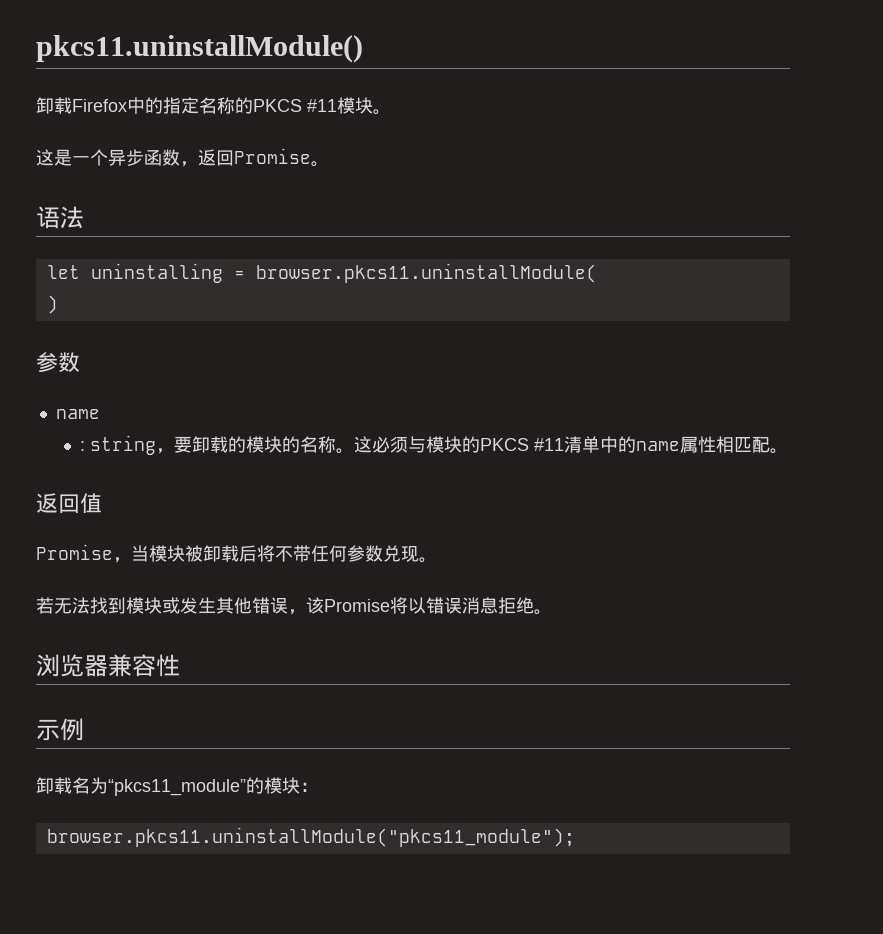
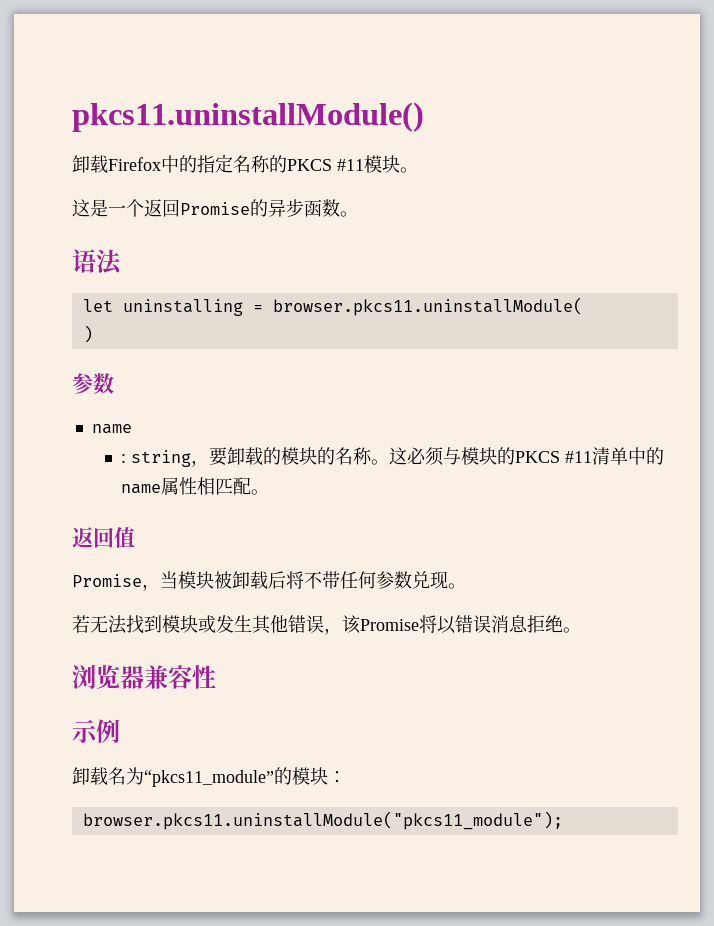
[108,148,311,167] 异步函数，返回Promise -> [144,199,340,217] 返回Promise的异步函数

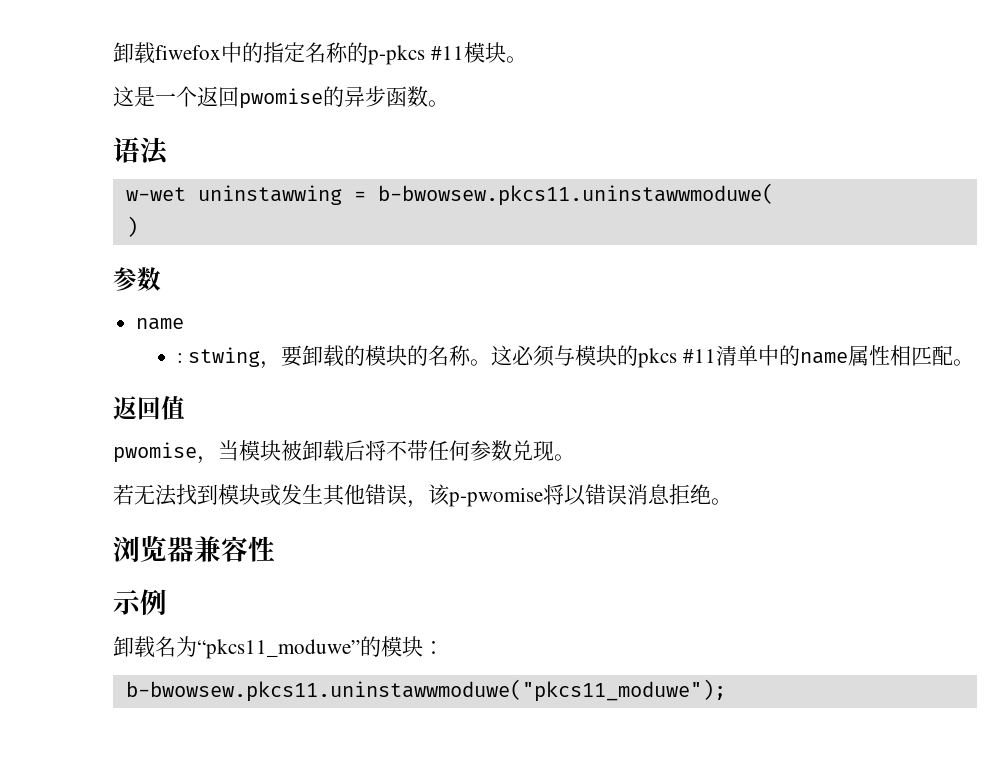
[72,102,424,132] [72,155,161,173] pkcs11.uninstallModule() // 卸载Firefox -> [113,42,221,64] 卸载fiwefox
[287,159,332,171] PKCS -> [368,45,425,65] p-pkcs
[180,202,250,215] Promise -> [239,88,323,109] pwomise
[82,297,583,316] let uninstalling = browser.pkcs11.uninstallModule( -> [125,183,774,206] w-wet uninstawwing = b-bwowsew.pkcs11.uninstawwmoduwe(
[131,450,192,467] string -> [188,347,261,367] stwing
[515,451,561,463] PKCS -> [638,348,678,368] pkcs
[72,574,142,587] Promise -> [113,442,197,463] pwomise
[360,619,419,631] Promise -> [449,487,543,507] p-pwomise
[144,770,274,787] “pkcs11_module” -> [197,639,360,659] “pkcs11_moduwe”
[82,811,563,830] browser.pkcs11.uninstallModule("pkcs11_module"); -> [125,679,726,702] b-bwowsew.pkcs11.uninstawwmoduwe("pkcs11_moduwe");

